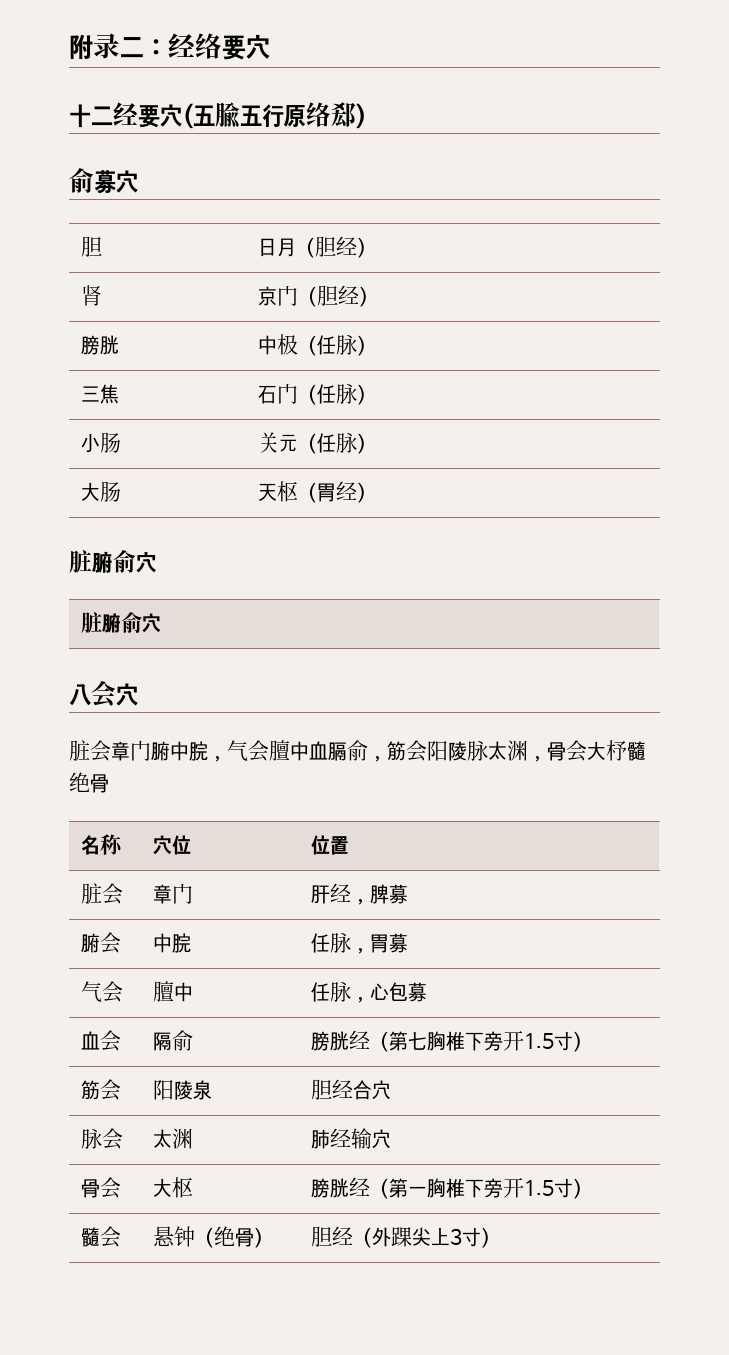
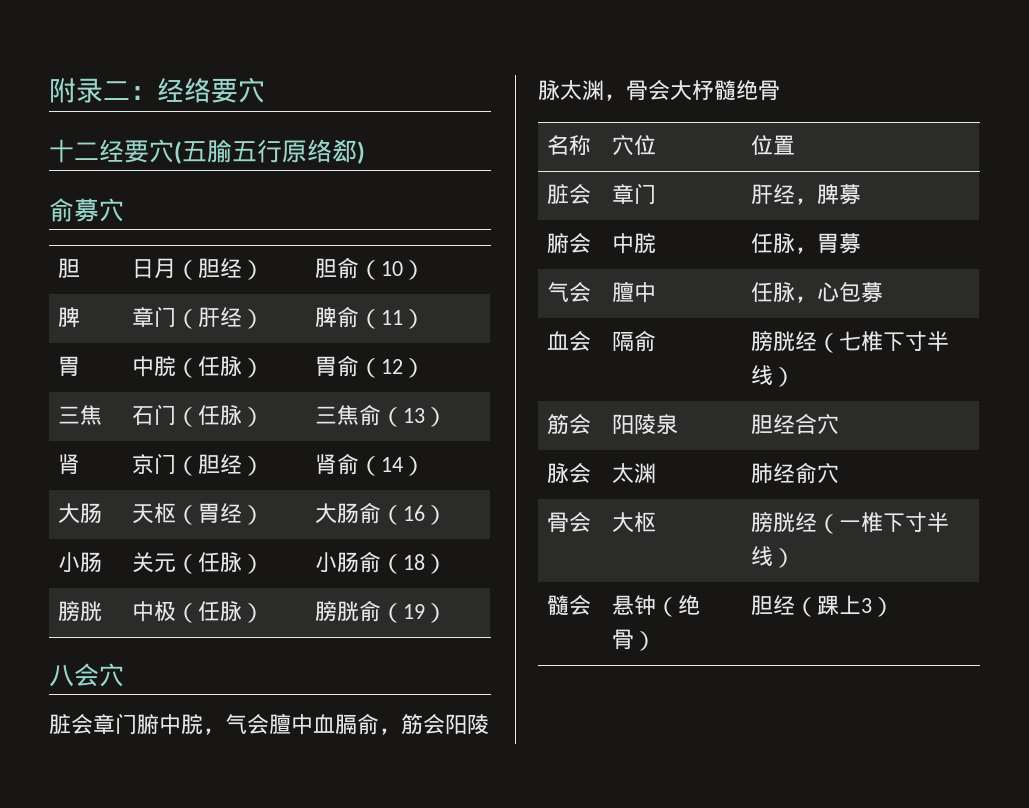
[80,285,102,306] [257,285,378,307] [80,335,119,355] [257,334,376,356] [80,384,119,404] [257,383,376,405] [80,432,121,453] [257,432,376,454] [80,481,121,502] [257,481,376,503] [69,550,157,573] [80,612,161,633] // 肾 | 京门（胆经） // 膀胱 | 中极（任脉） // 三焦 | 石门（任脉） // 小肠 | 关元（任脉） // 大肠 | 天枢（胃经） // 脏腑俞穴 // 脏腑俞穴 -> [314,257,425,280] [57,307,80,328] [131,306,264,329] [314,306,425,329] [57,356,80,377] [131,356,264,378] [314,355,425,378] [57,405,102,425] [131,404,264,427] [314,404,447,427] [57,454,80,474] [131,453,264,476] [314,453,425,476] [57,503,102,523] [131,503,264,525] [314,502,447,525] [57,552,102,572] [131,552,264,574] [314,551,447,574] [57,601,102,621] [131,601,264,623] [314,600,447,623] | 胆俞（10） // 脾 | 章门（肝经） | 脾俞（11） // 胃 | 中脘（任脉） | 胃俞（12） // 三焦 | 石门（任脉） | 三焦俞（13） // 肾 | 京门（胆经） | 肾俞（14） // 大肠 | 天枢（胃经） | 大肠俞（16） // 小肠 | 关元（任脉） | 小肠俞（18） // 膀胱 | 中极（任脉） | 膀胱俞（19）
[388,1031,573,1051] 第七胸椎下旁开1.5寸 -> [838,331,949,352] [750,365,773,386] 七椎下寸半线
[350,1128,372,1149] 输 -> [794,462,817,484] 俞
[388,1178,573,1198] 第一胸椎下旁开1.5寸 -> [838,512,949,533] [750,546,773,567] 一椎下寸半线
[371,1227,481,1247] 外踝尖上3寸 -> [816,595,872,615] 踝上3

